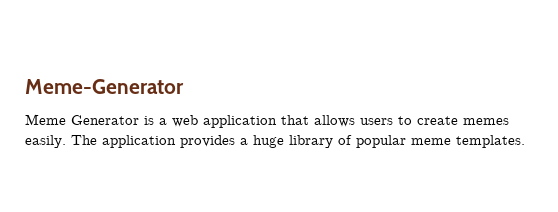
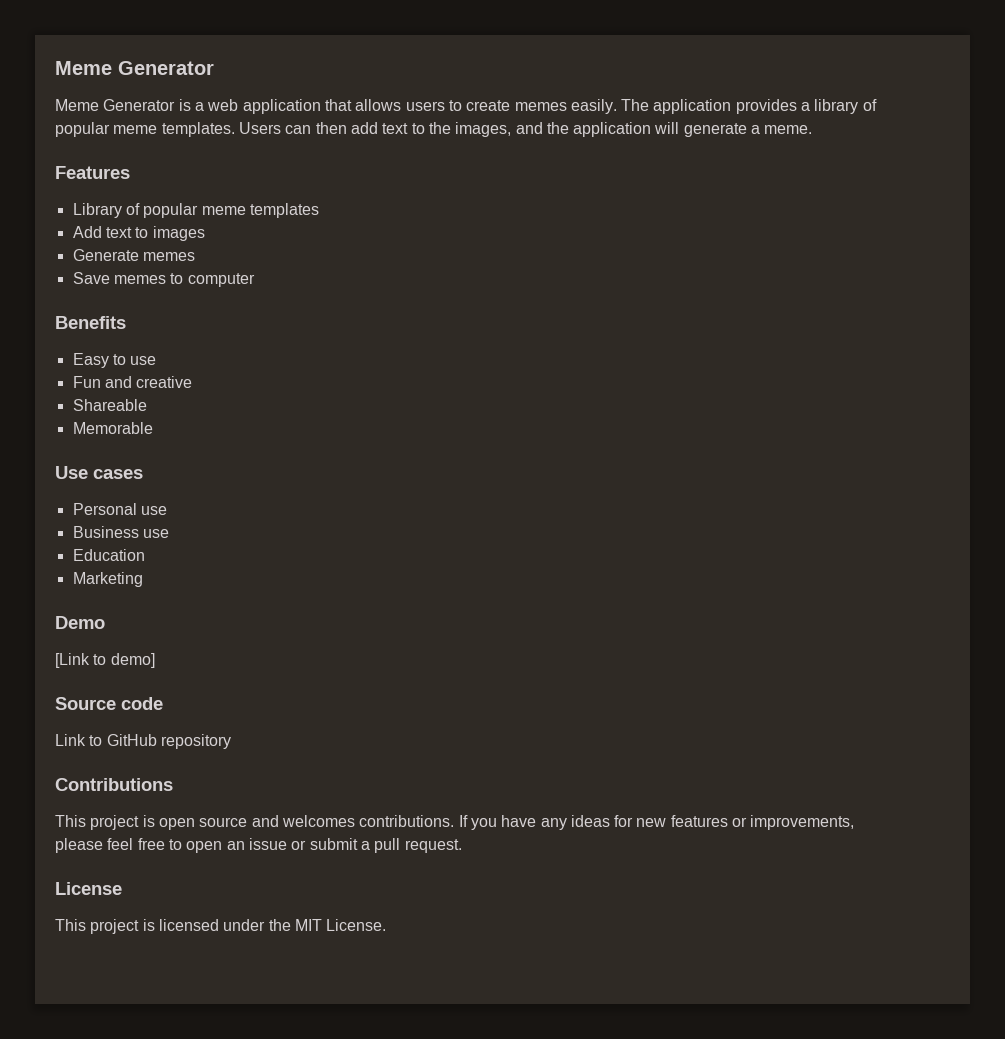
[25,79,184,94] Meme-Generator -> [55,61,214,75] Meme Generator
[253,135,284,148] huge -> (811, 106) none
(525, 141) none -> [238,122,813,137] [55,166,130,179] [72,203,319,218] [72,226,205,241] [72,249,195,261] [72,272,255,287] [55,316,126,329] [72,353,157,368] [72,376,193,388] [72,399,147,411] [72,422,153,434] [55,466,143,479] [72,503,167,515] [72,526,169,538] [72,549,145,561] [72,572,143,587] [55,616,105,629] [55,653,155,668] [55,697,163,710] [55,734,231,749] [55,778,173,791] [55,815,855,830] [55,838,462,853] [55,882,122,895] [55,919,387,934] Users can then add text to the images, and the application will generate a meme. // Features // Library of popular meme templates // Add text to images // Generate memes // Save memes to computer // Benefits // Easy to use // Fun and creative // Shareable // Memorable // Use cases // Personal use // Business use // Education // Marketing // Demo // [Link to demo] // Source code // Link to GitHub repository // Contributions // This project is open source and welcomes contributions. If you have any ideas for new features or improvements, please feel free to open an issue or submit a pull request. // License // This project is licensed under the MIT License.

